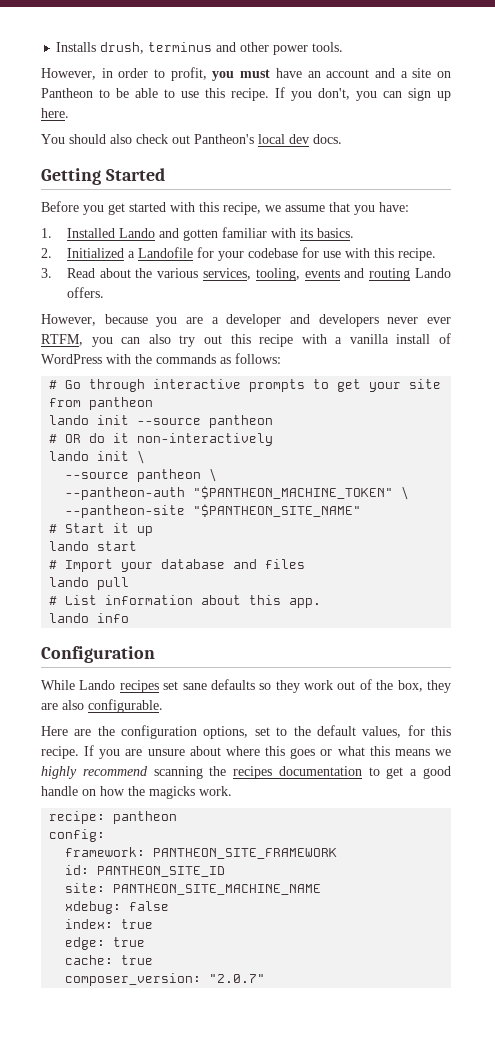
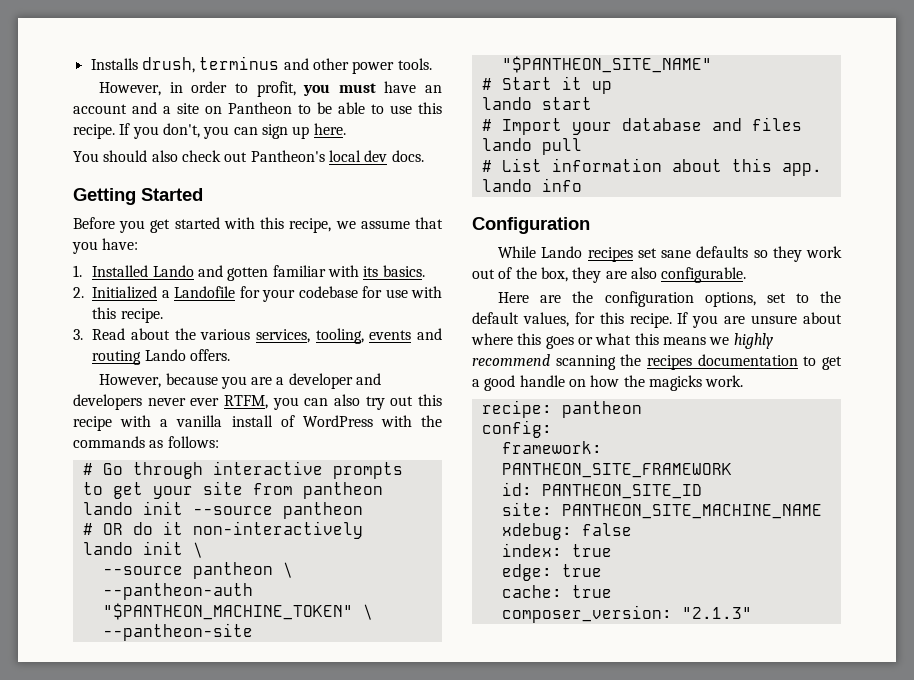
[209,974,266,983] "2.0.7" -> [681,607,752,619] "2.1.3"

